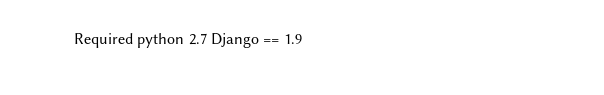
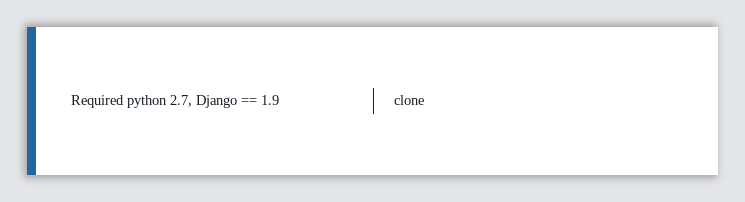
[188,33,207,45] 2.7 -> [170,95,192,107] 2.7,
(302, 39) none -> [394,95,424,105] // clone

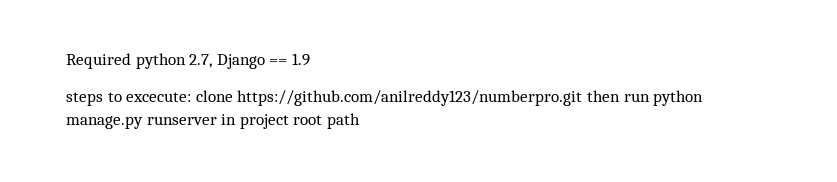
[394,95,424,105] clone -> [66,90,704,106] [66,113,360,129] steps to excecute: clone https://github.com/anilreddy123/numberpro.git then run python manage.py runserver in project root path

